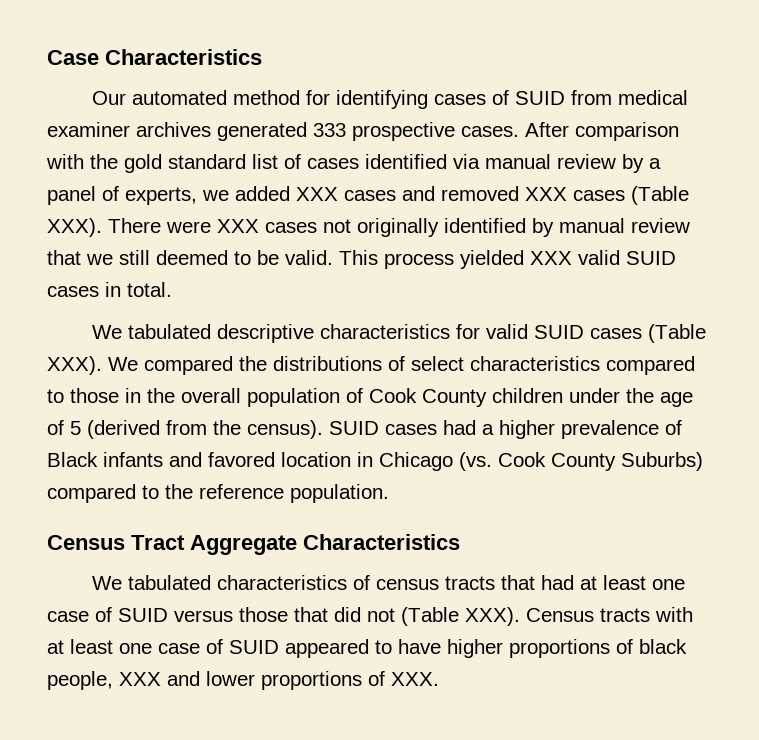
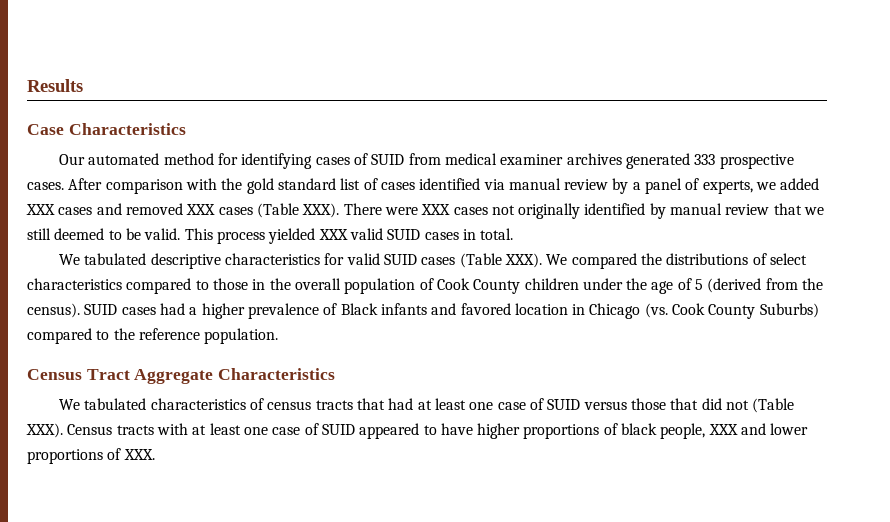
(47, 57) none -> [27,79,83,92] Results //

